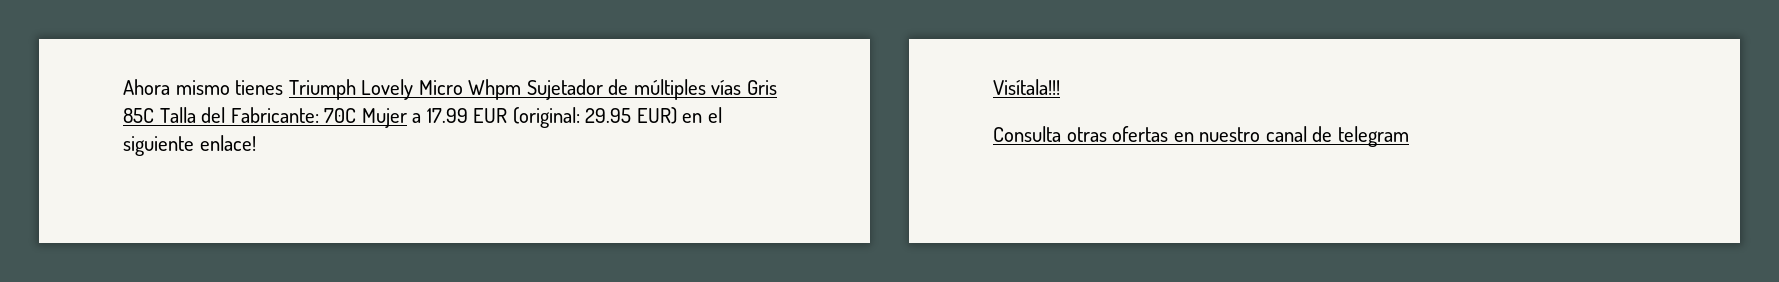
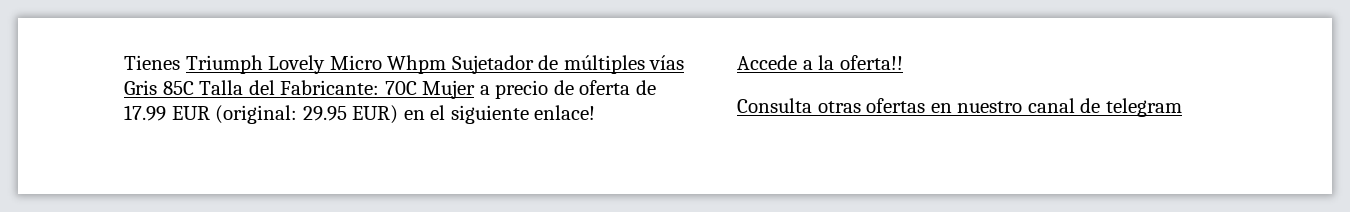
[123,79,284,95] Ahora mismo tienes -> [124,55,180,70] Tienes
(422, 118) none -> [495,80,656,99] precio de oferta de
[993,79,1060,95] Visítala!!! -> [737,55,903,70] Accede a la oferta!!

